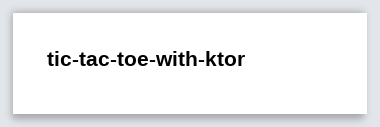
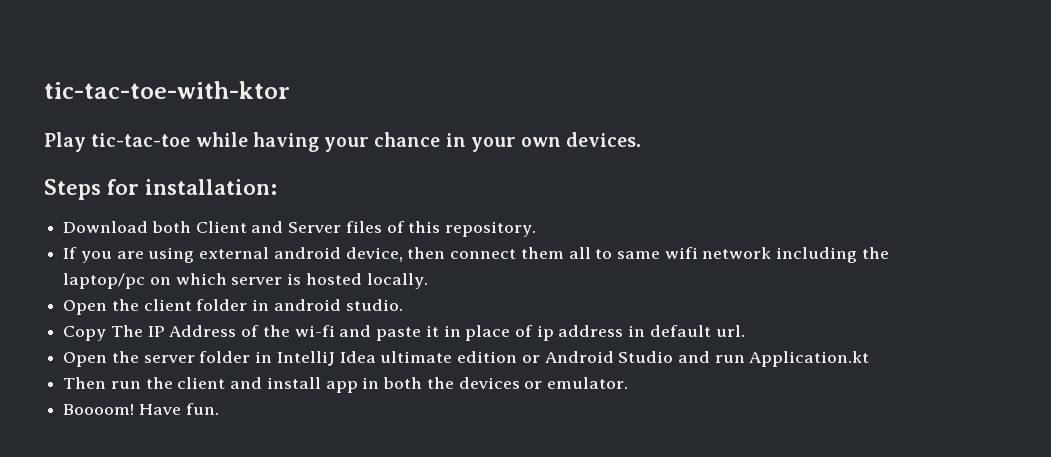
(245, 58) none -> [44,132,642,152] [44,179,277,200] [63,221,537,237] [63,247,889,263] [63,273,428,289] [63,299,403,315] [63,325,745,341] [63,351,870,367] [63,377,628,393] [63,403,219,415] // Play tic-tac-toe while having your chance in your own devices. // Steps for installation: // Download both Client and Server files of this repository. // If you are using external android device, then connect them all to same wifi network including the laptop/pc on which server is hosted locally. // Open the client folder in android studio. // Copy The IP Address of the wi-fi and paste it in place of ip address in default url. // Open the server folder in IntelliJ Idea ultimate edition or Android Studio and run Application.kt // Then run the client and install app in both the devices or emulator. // Boooom! Have fun.

